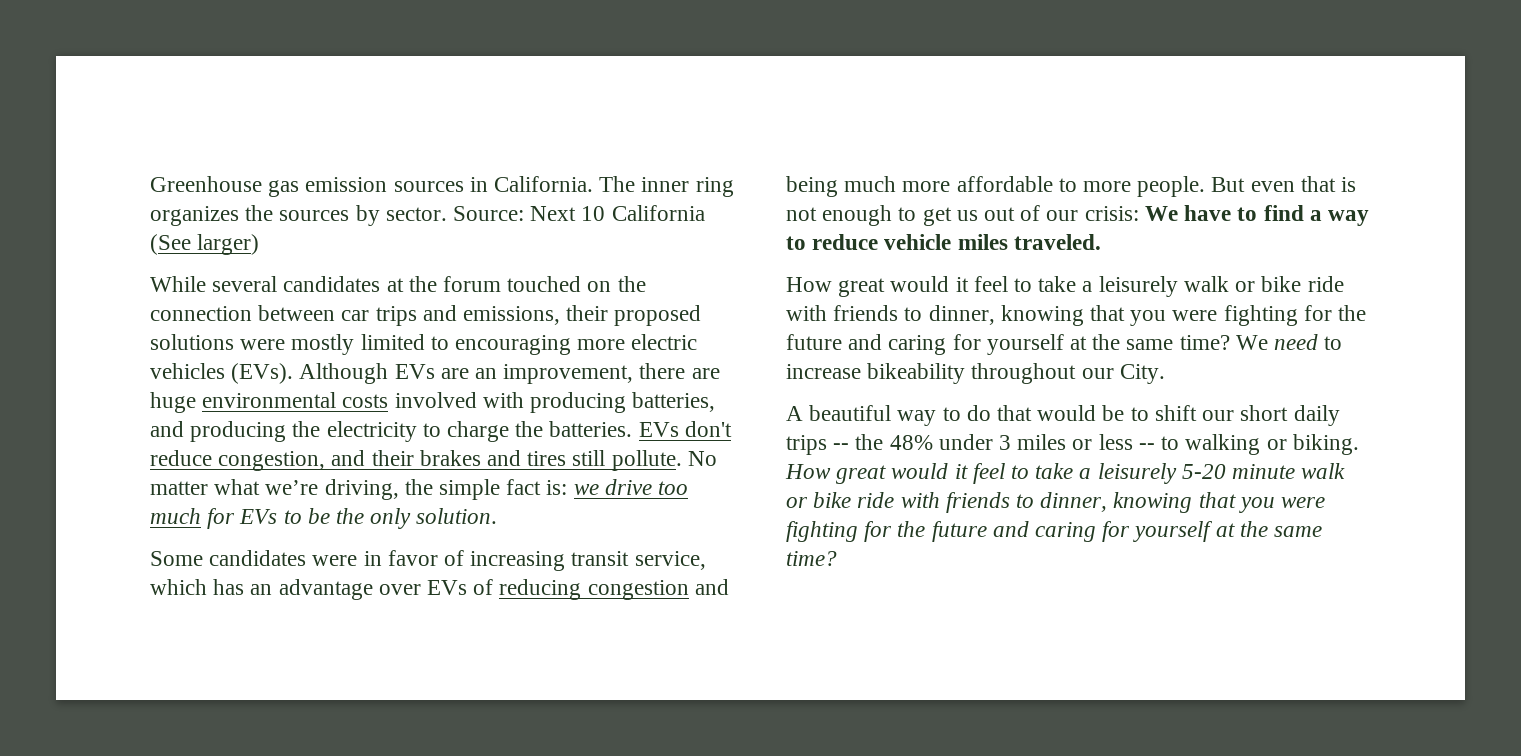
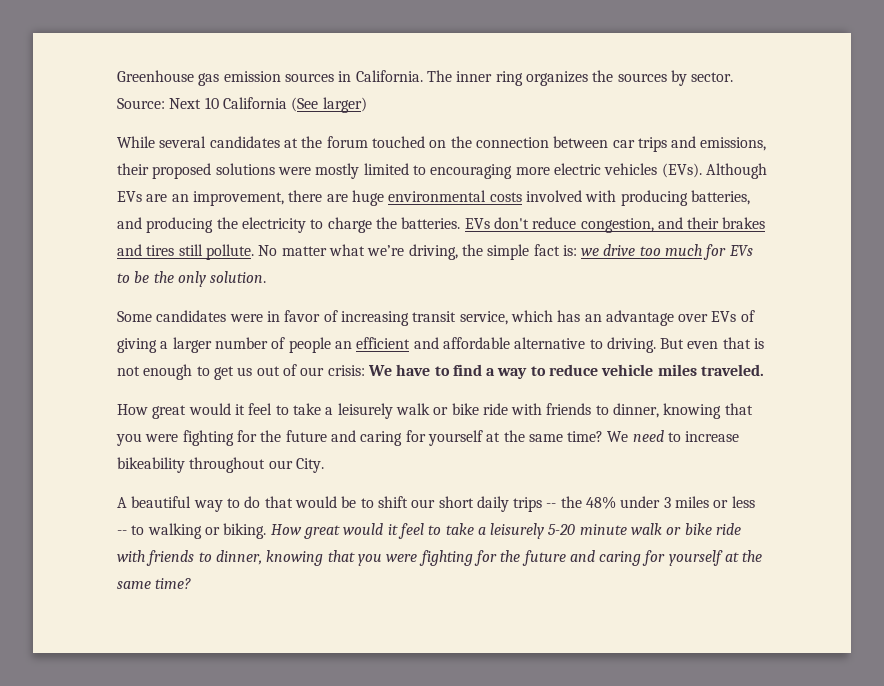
[499,579,729,600] [786,176,1206,197] reducing congestion and being much more affordable to more people. -> [117,337,656,353] giving a larger number of people an efficient and affordable alternative to driving.

